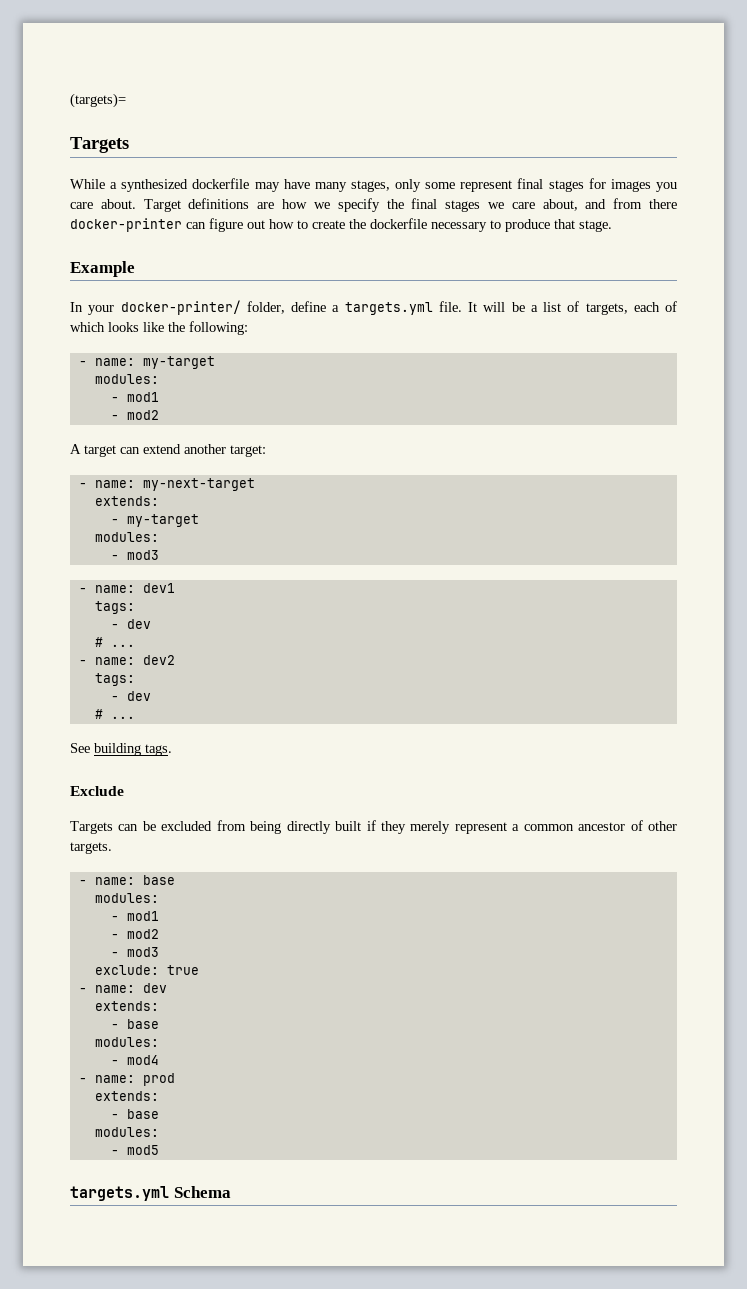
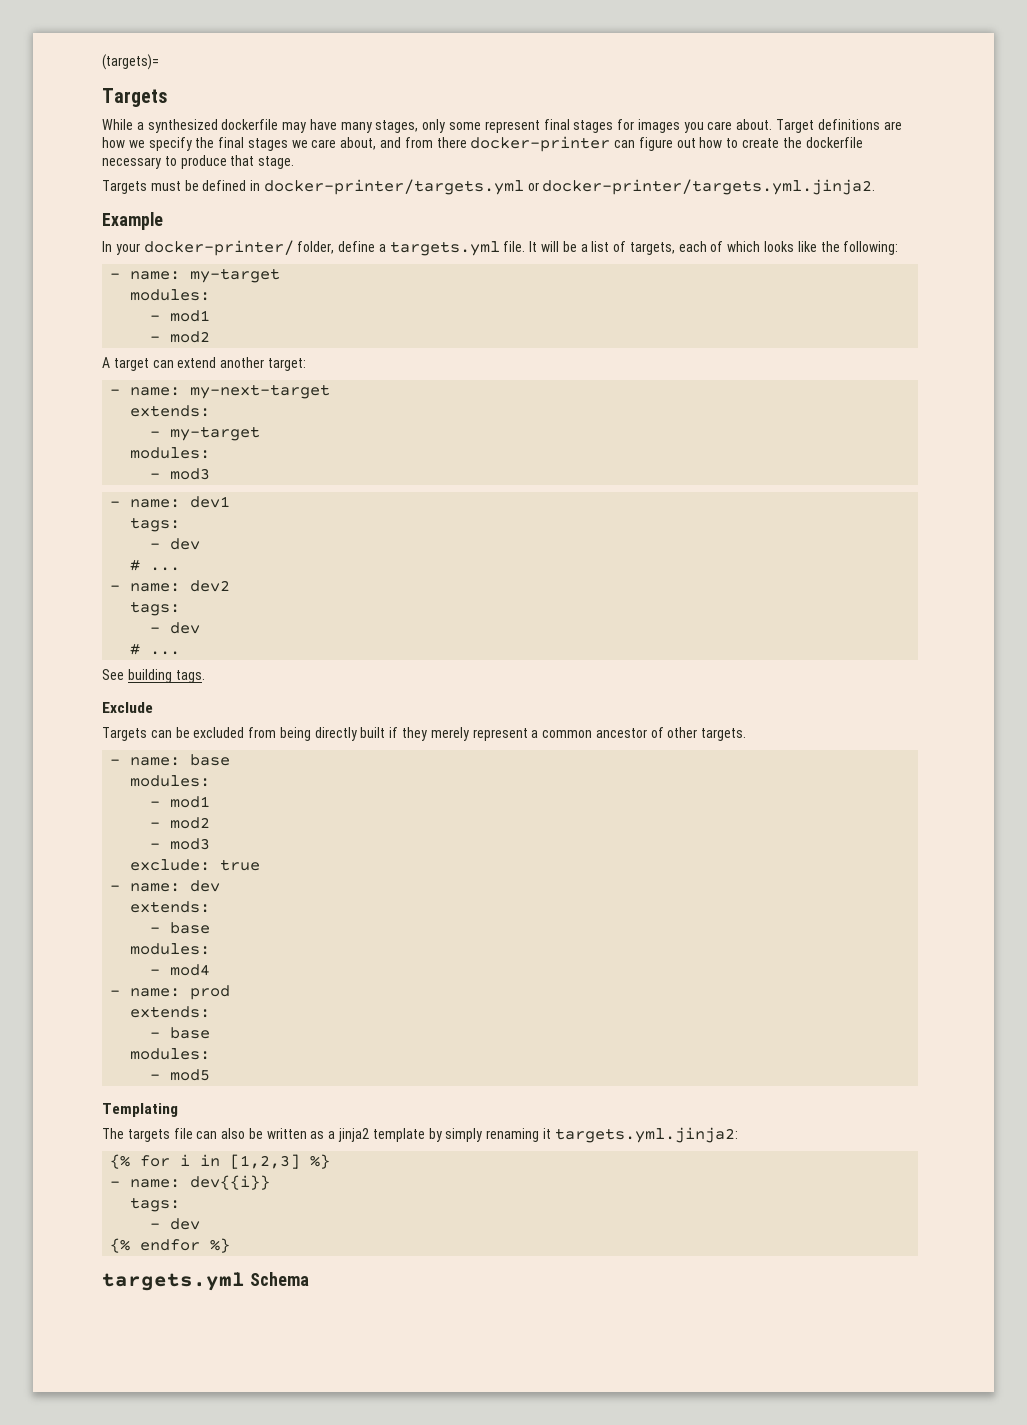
(612, 226) none -> [102,179,876,195] // Targets must be defined in docker-printer/targets.yml or docker-printer/targets.yml.jinja2.
(159, 1150) none -> [102,1103,178,1117] [102,1127,738,1143] [110,1154,331,1169] [110,1175,271,1190] [130,1197,181,1212] [150,1218,201,1230] [110,1238,231,1253] // Templating // The targets file can also be written as a jinja2 template by simply renaming it targets.yml.jinja2: // {% for i in [1,2,3] %} // - name: dev{{i}} // tags: // - dev // {% endfor %}

